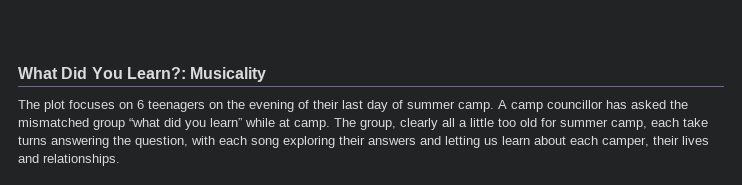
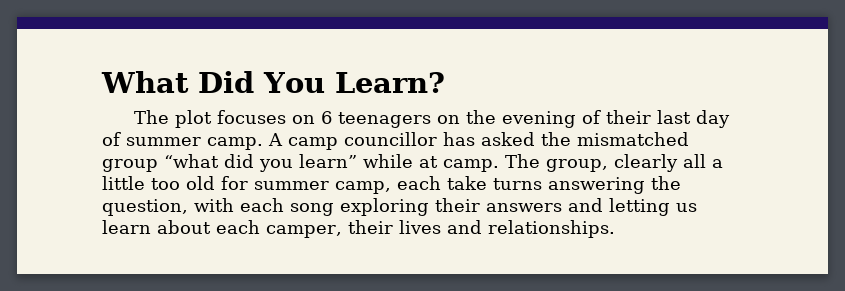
[126,67,267,82] Learn?: Musicality -> [334,72,445,93] Learn?

